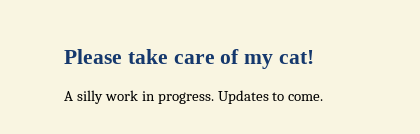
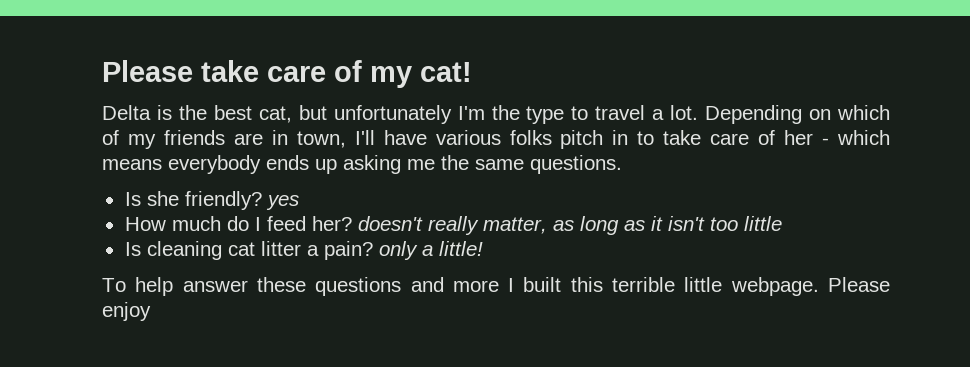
[64,90,324,104] A silly work in progress. Updates to come. -> [102,105,890,124] [102,130,891,149] [102,155,622,174] [124,191,299,210] [124,216,782,235] [124,241,483,260] [102,277,890,296] [102,302,151,321] Delta is the best cat, but unfortunately I'm the type to travel a lot. Depending on which of my friends are in town, I'll have various folks pitch in to take care of her - which means everybody ends up asking me the same questions. // Is she friendly? yes // How much do I feed her? doesn't really matter, as long as it isn't too little // Is cleaning cat litter a pain? only a little! // To help answer these questions and more I built this terrible little webpage. Please enjoy

